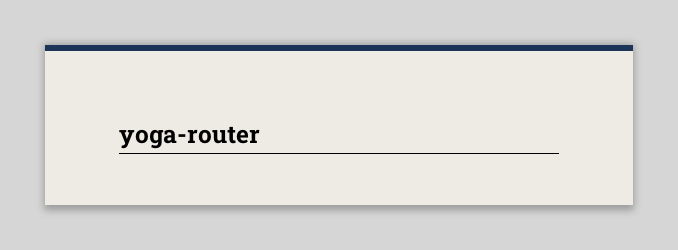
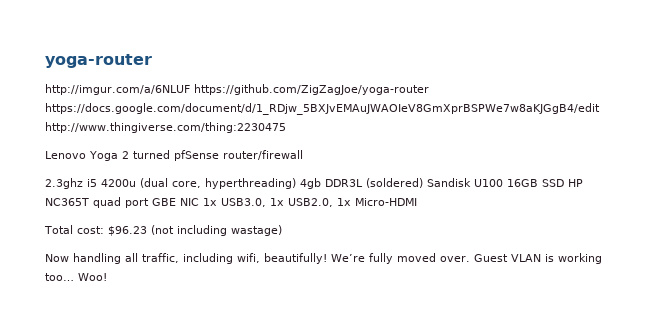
(260, 137) none -> [45,84,429,95] [45,103,600,115] [45,122,286,133] [45,150,303,161] [45,178,583,189] [45,197,417,208] [44,225,282,236] [45,253,602,264] [45,273,107,281] // http://imgur.com/a/6NLUF https://github.com/ZigZagJoe/yoga-router https://docs.google.com/document/d/1_RDjw_5BXJvEMAuJWAOIeV8GmXprBSPWe7w8aKJGgB4/edit http://www.thingiverse.com/thing:2230475 // Lenovo Yoga 2 turned pfSense router/firewall // 2.3ghz i5 4200u (dual core, hyperthreading) 4gb DDR3L (soldered) Sandisk U100 16GB SSD HP NC365T quad port GBE NIC 1x USB3.0, 1x USB2.0, 1x Micro-HDMI // Total cost: $96.23 (not including wastage) // Now handling all traffic, including wifi, beautifully! We’re fully moved over. Guest VLAN is working too… Woo!

